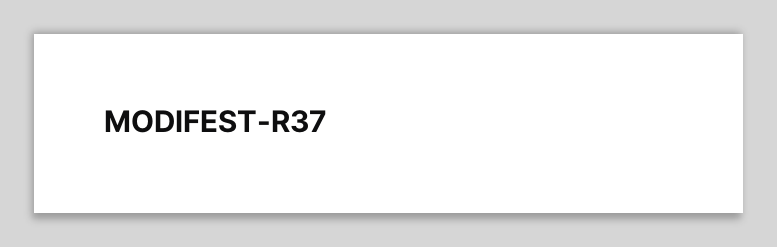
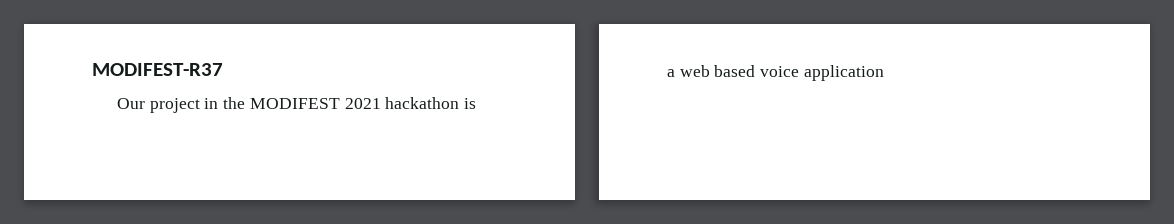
(327, 121) none -> [116,97,476,113] [667,65,884,81] // Our project in the MODIFEST 2021 hackathon is a web based voice application

